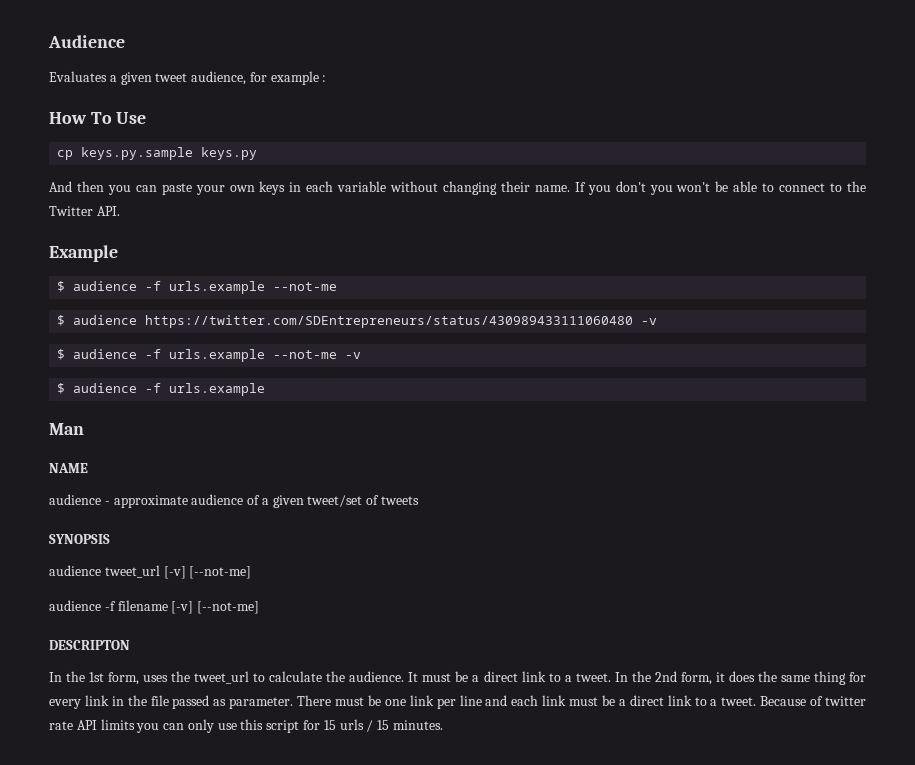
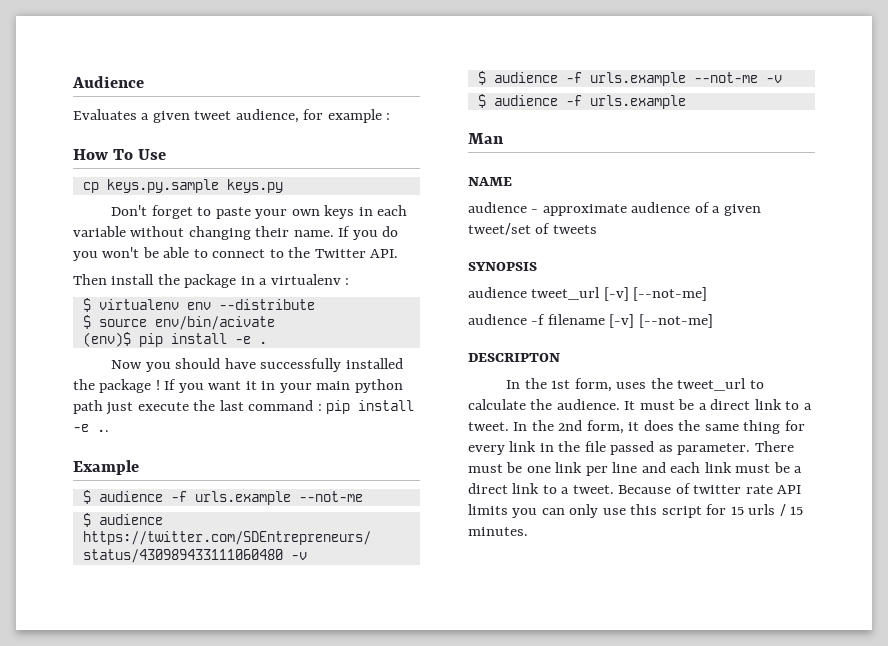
[49,181,157,195] And then you can -> [111,205,212,219] Don't forget to
[615,181,646,192] don't -> [382,226,399,237] do
(120, 211) none -> [73,274,350,288] [82,298,315,312] [82,315,275,330] [82,332,267,347] [111,358,403,372] [73,379,403,393] [73,400,415,415] [73,424,109,432] // Then install the package in a virtualenv : // $ virtualenv env --distribute // $ source env/bin/acivate // (env)$ pip install -e . // Now you should have successfully installed the package ! If you want it in your main python path just execute the last command : pip install -e ..

